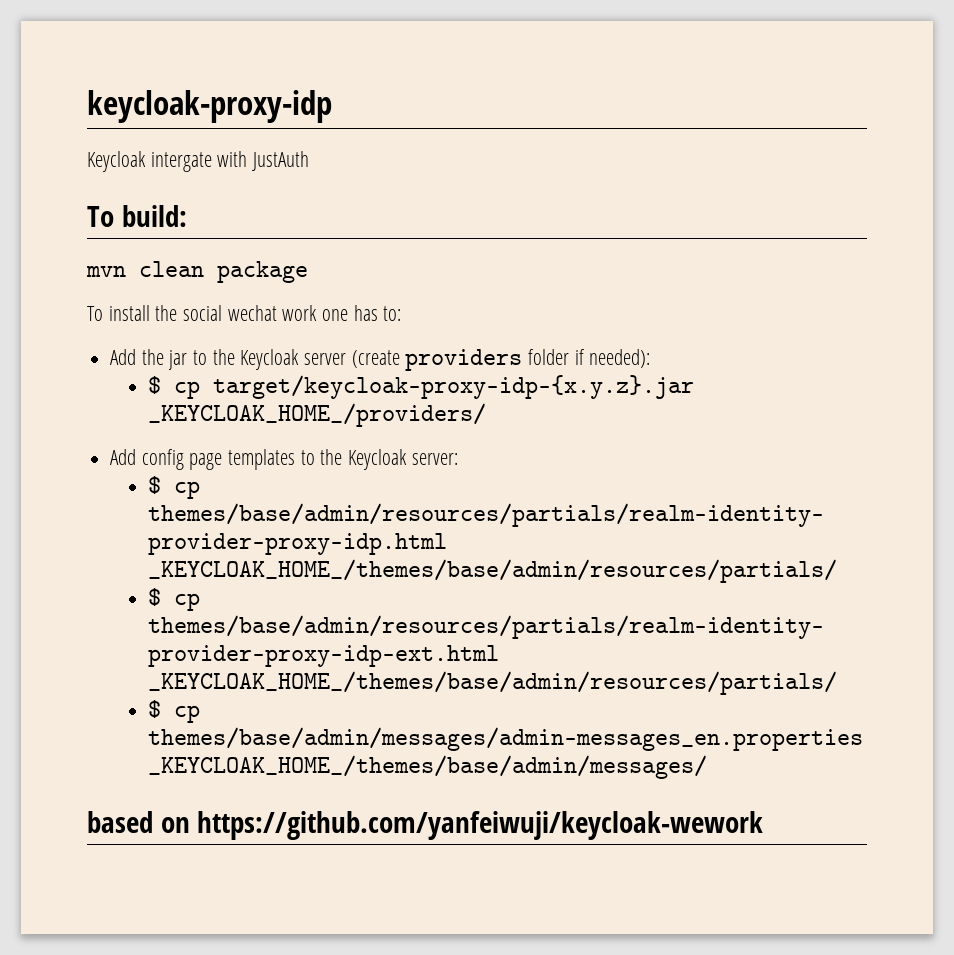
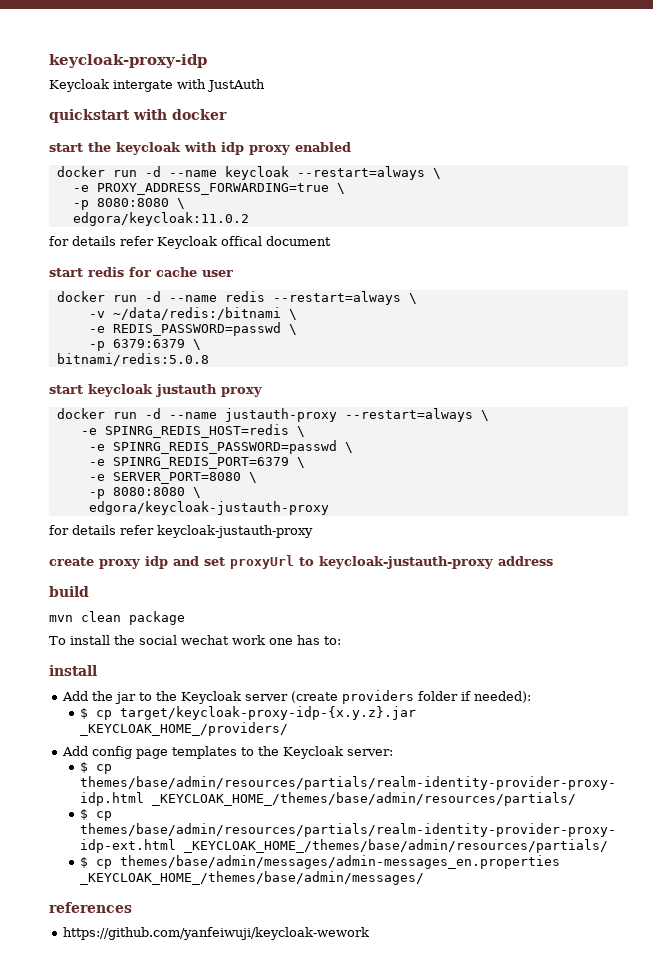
[87,205,187,227] To build: -> [49,109,227,123] [49,142,351,155] [56,166,441,180] [72,183,345,195] [72,198,185,210] [72,212,249,226] [49,236,331,249] [49,267,233,277] [56,291,417,305] [88,307,297,320] [88,322,297,336] [88,339,201,351] [56,353,209,366] [49,384,262,397] [56,408,489,422] [80,424,305,438] [88,440,353,454] [88,457,305,469] [88,472,257,484] [88,487,201,499] [88,501,329,515] [49,525,313,538] [49,555,553,569] [49,586,89,597] quickstart with docker // start the keycloak with idp proxy enabled // docker run -d --name keycloak --restart=always \ // -e PROXY_ADDRESS_FORWARDING=true \ // -p 8080:8080 \ // edgora/keycloak:11.0.2 // for details refer Keycloak offical document // start redis for cache user // docker run -d --name redis --restart=always \ // -v ~/data/redis:/bitnami \ // -e REDIS_PASSWORD=passwd \ // -p 6379:6379 \ // bitnami/redis:5.0.8 // start keycloak justauth proxy // docker run -d --name justauth-proxy --restart=always \ // -e SPINRG_REDIS_HOST=redis \ // -e SPINRG_REDIS_PASSWORD=passwd \ // -e SPINRG_REDIS_PORT=6379 \ // -e SERVER_PORT=8080 \ // -p 8080:8080 \ // edgora/keycloak-justauth-proxy // for details refer keycloak-justauth-proxy // create proxy idp and set proxyUrl to keycloak-justauth-proxy address // build
(402, 313) none -> [49,665,97,676] // install
[87,811,190,833] based on -> [49,902,132,913] references //

